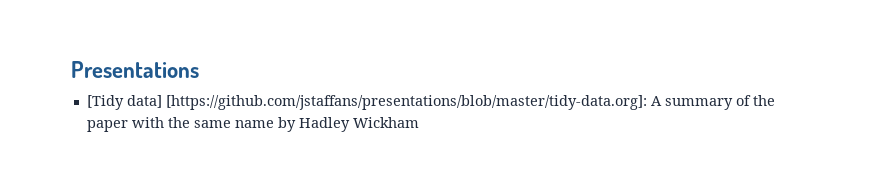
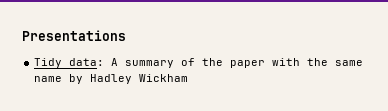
[86,95,647,110] [Tidy data] [https://github.com/jstaffans/presentations/blob/master/tidy-data.org]: -> [34,58,105,68] Tidy data:

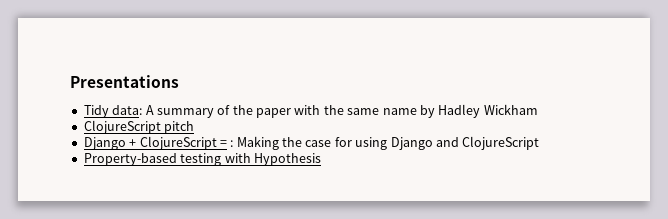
(189, 78) none -> [83,120,195,134] [83,136,540,150] [83,153,321,166] // ClojureScript pitch // Django + ClojureScript = : Making the case for using Django and ClojureScript // Property-based testing with Hypothesis

